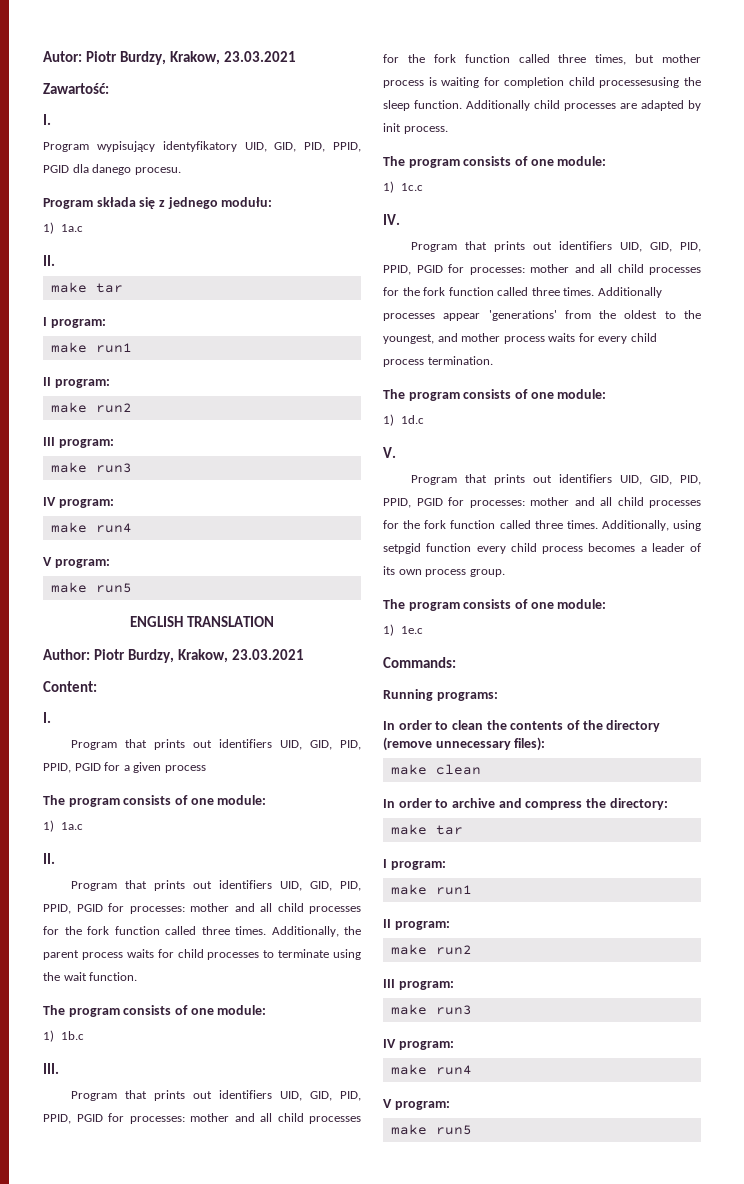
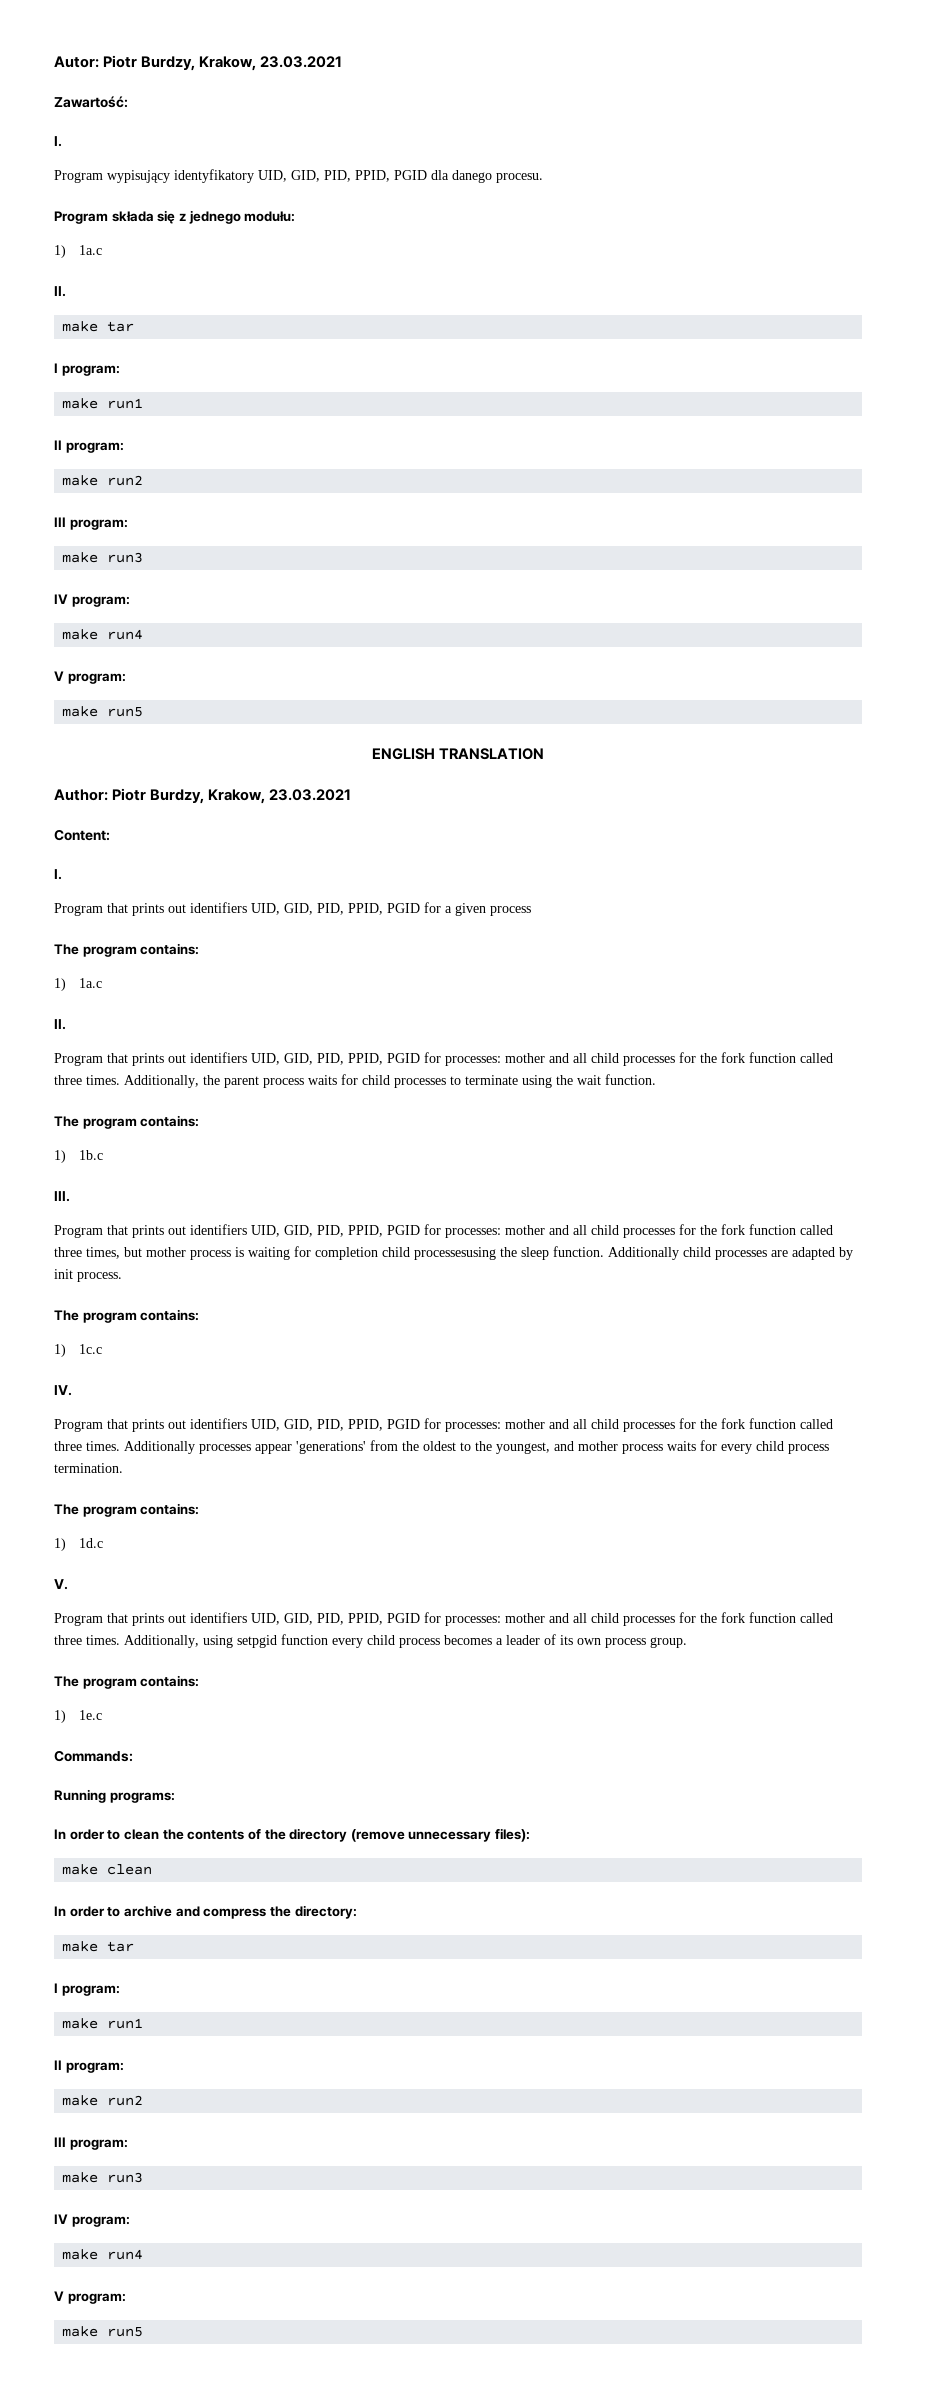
[123,795,267,805] consists of one module: -> [140,943,200,955] contains:
[123,1005,267,1015] consists of one module: -> [140,1115,200,1127] contains:
[463,156,607,166] consists of one module: -> [140,1309,200,1321] contains:
[463,389,607,399] consists of one module: -> [140,1503,200,1515] contains:
[463,599,607,609] consists of one module: -> [140,1675,200,1687] contains:

